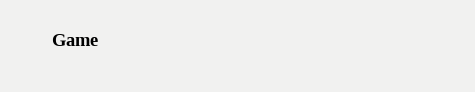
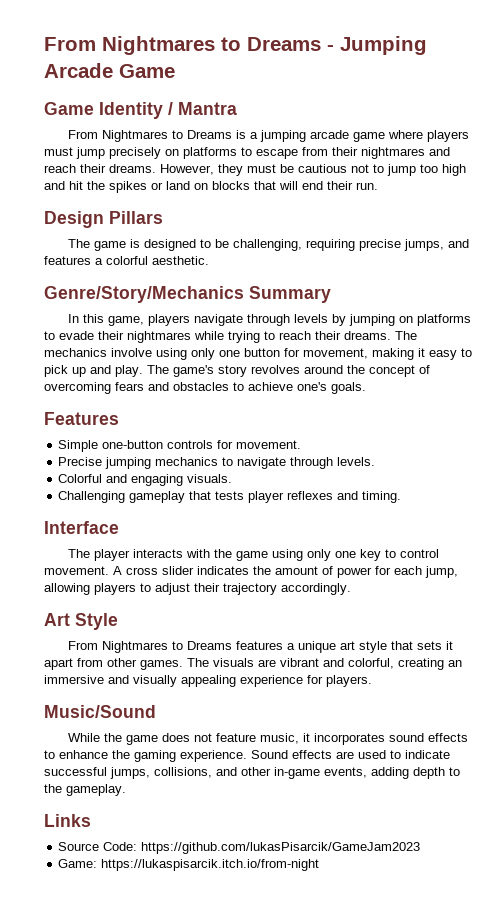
[52,34,98,46] Game -> [44,36,427,55] [44,63,175,78] [44,102,237,119] [68,130,470,142] [44,147,450,159] [44,164,466,176] [44,181,378,193] [44,211,163,228] [68,239,470,251] [44,256,209,265] [44,286,331,303] [68,314,472,326] [44,331,417,343] [44,348,472,360] [44,365,430,377] [44,382,366,394] [44,412,119,425] [58,440,302,452] [58,457,376,469] [58,474,233,486] [58,491,402,503] [44,521,119,534] [68,549,440,561] [44,566,458,578] [44,583,351,595] [44,613,118,630] [68,641,454,653] [44,658,462,670] [44,675,372,687] [44,705,156,718] [68,733,469,745] [44,750,450,762] [44,767,460,779] [44,784,126,796] [44,814,91,827] [58,842,421,854] [58,859,320,871] From Nightmares to Dreams - Jumping Arcade Game // Game Identity / Mantra // From Nightmares to Dreams is a jumping arcade game where players must jump precisely on platforms to escape from their nightmares and reach their dreams. However, they must be cautious not to jump too high and hit the spikes or land on blocks that will end their run. // Design Pillars // The game is designed to be challenging, requiring precise jumps, and features a colorful aesthetic. // Genre/Story/Mechanics Summary // In this game, players navigate through levels by jumping on platforms to evade their nightmares while trying to reach their dreams. The mechanics involve using only one button for movement, making it easy to pick up and play. The game's story revolves around the concept of overcoming fears and obstacles to achieve one's goals. // Features // Simple one-button controls for movement. // Precise jumping mechanics to navigate through levels. // Colorful and engaging visuals. // Challenging gameplay that tests player reflexes and timing. // Interface // The player interacts with the game using only one key to control movement. A cross slider indicates the amount of power for each jump, allowing players to adjust their trajectory accordingly. // Art Style // From Nightmares to Dreams features a unique art style that sets it apart from other games. The visuals are vibrant and colorful, creating an immersive and visually appealing experience for players. // Music/Sound // While the game does not feature music, it incorporates sound effects to enhance the gaming experience. Sound effects are used to indicate successful jumps, collisions, and other in-game events, adding depth to the gameplay. // Links // Source Code: https://github.com/lukasPisarcik/GameJam2023 // Game: https://lukaspisarcik.itch.io/from-night

